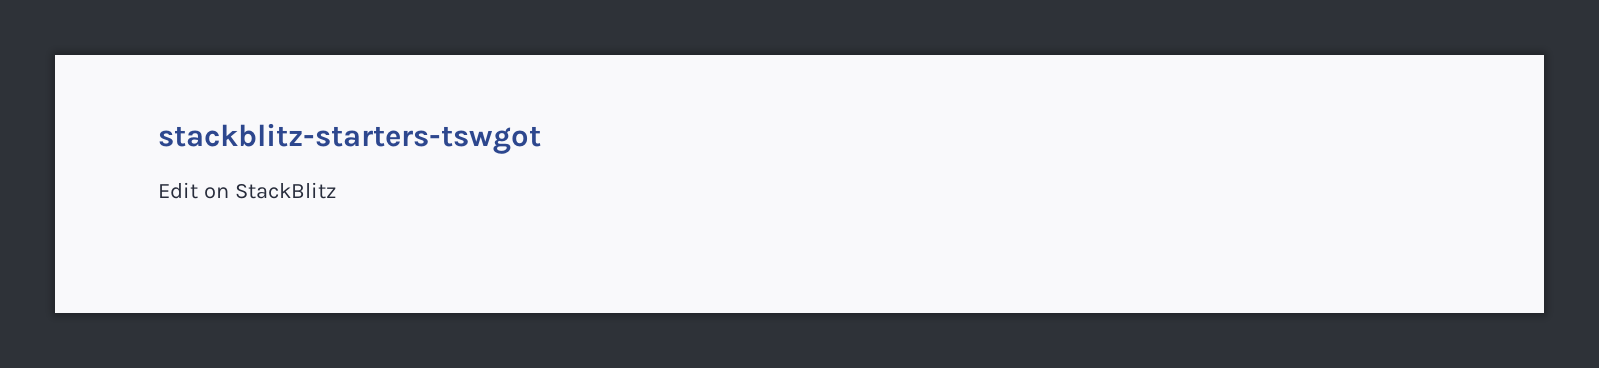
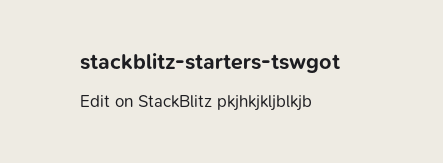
(336, 190) none -> [216,95,312,111] pkjhkjkljblkjb

